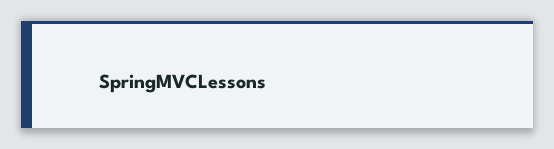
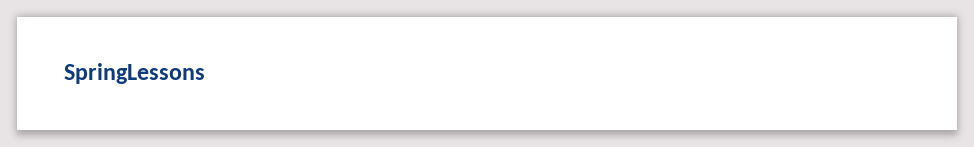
[99,74,266,93] SpringMVCLessons -> [64,63,205,84] SpringLessons

